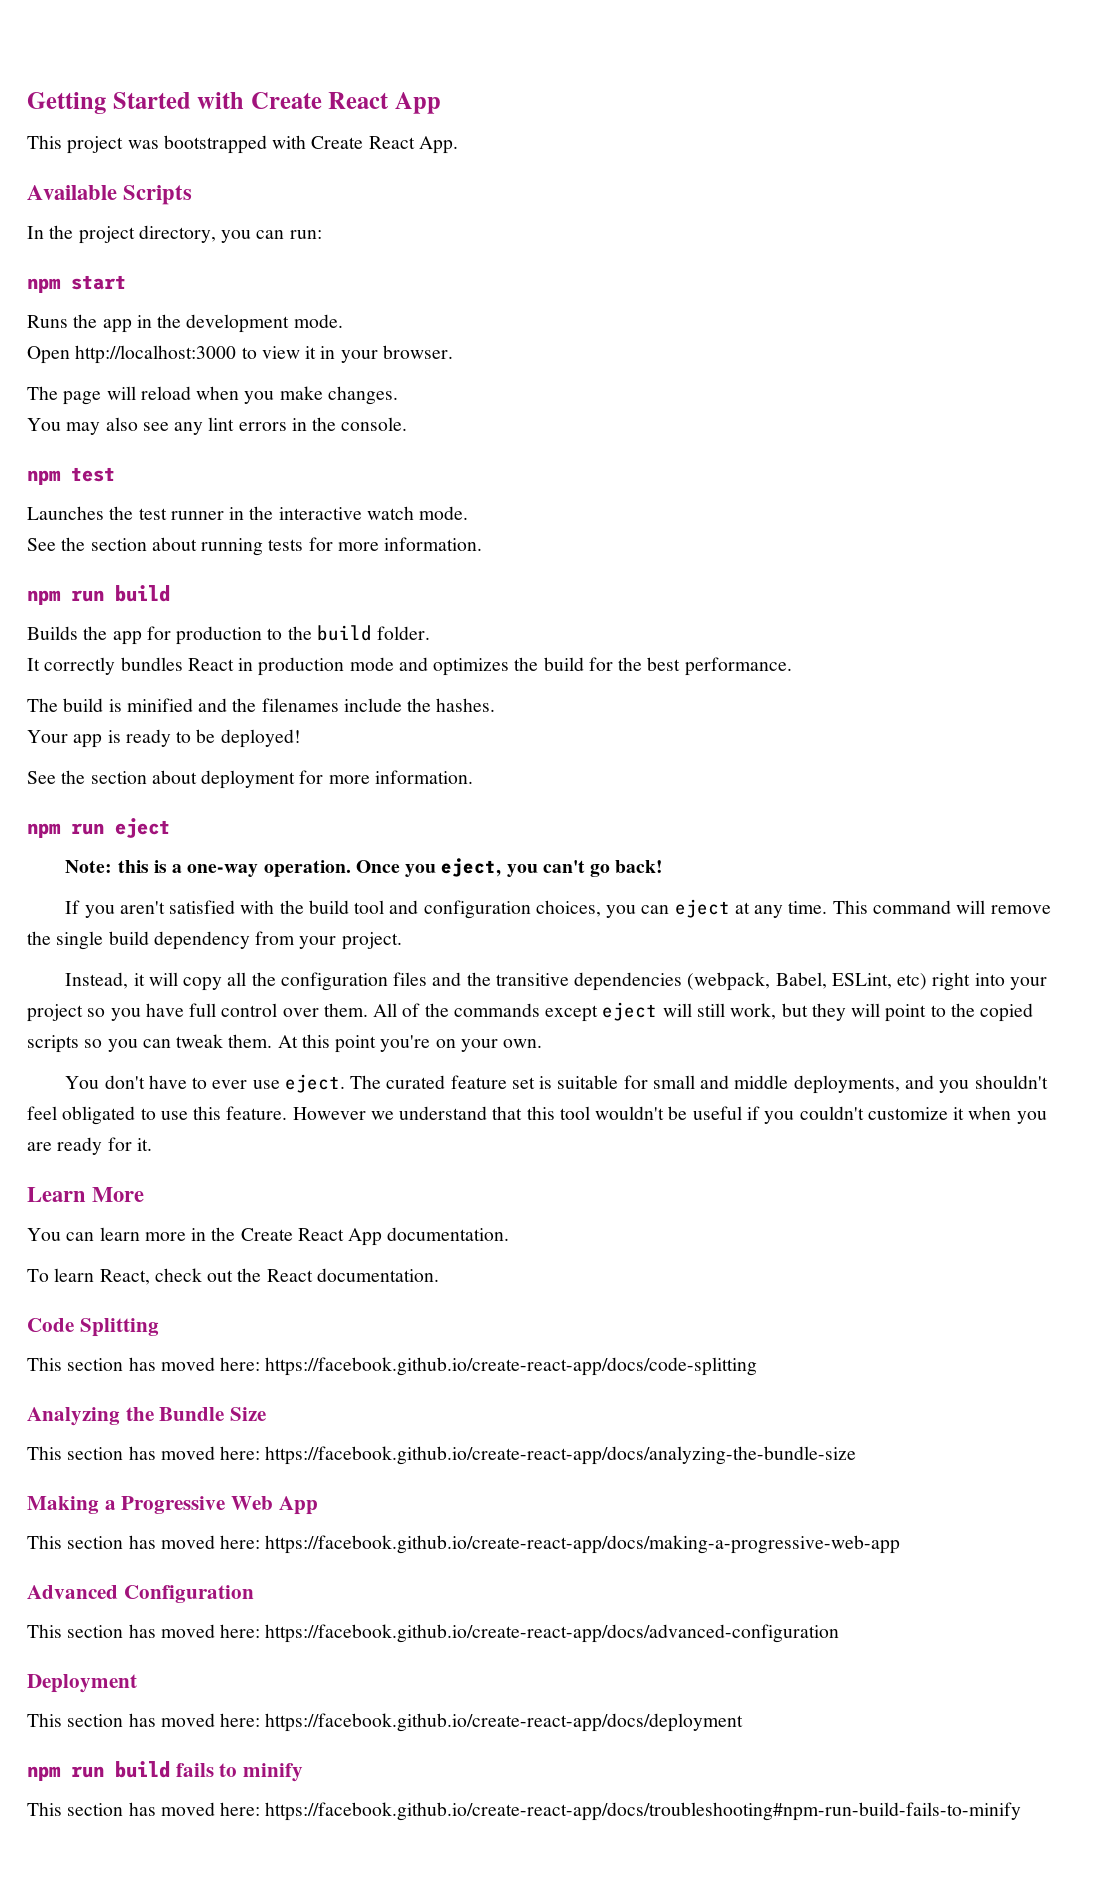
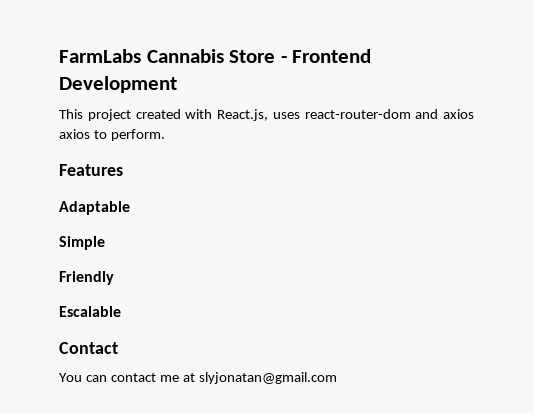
[27,92,442,114] [27,135,458,154] [27,185,193,205] [27,225,322,244] [27,275,126,293] [27,314,343,333] [27,345,453,364] [27,386,398,405] [27,417,408,435] [27,467,115,485] [27,506,469,520] [27,537,483,556] [27,585,170,605] [27,625,431,645] [27,657,792,676] [27,698,496,712] [27,729,301,748] [27,770,473,789] [27,818,170,838] [65,858,664,877] [65,899,1051,919] [27,931,402,950] [65,972,1048,991] [27,1002,1034,1022] [27,1034,543,1053] [65,1074,1048,1094] [27,1106,1047,1125] [27,1137,152,1155] [27,1187,145,1202] [27,1227,510,1246] [27,1268,439,1285] [27,1318,159,1337] [27,1357,758,1376] [27,1407,267,1426] [27,1446,857,1465] [27,1496,318,1515] [27,1535,901,1554] [27,1585,254,1603] [27,1624,840,1643] [27,1674,137,1693] [27,1713,744,1732] [27,1761,304,1782] [27,1802,1022,1821] Getting Started with Create React App // This project was bootstrapped with Create React App. // Available Scripts // In the project directory, you can run: // npm start // Runs the app in the development mode. // Open http://localhost:3000 to view it in your browser. // The page will reload when you make changes. // You may also see any lint errors in the console. // npm test // Launches the test runner in the interactive watch mode. // See the section about running tests for more information. // npm run build // Builds the app for production to the build folder. // It correctly bundles React in production mode and optimizes the build for the best performance. // The build is minified and the filenames include the hashes. // Your app is ready to be deployed! // See the section about deployment for more information. // npm run eject // Note: this is a one-way operation. Once you eject, you can't go back! // If you aren't satisfied with the build tool and configuration choices, you can eject at any time. This command will remove the single build dependency from your project. // Instead, it will copy all the configuration files and the transitive dependencies (webpack, Babel, ESLint, etc) right into your project so you have full control over them. All of the commands except eject will still work, but they will point to the copied scripts so you can tweak them. At this point you're on your own. // You don't have to ever use eject. The curated feature set is suitable for small and middle deployments, and you shouldn't feel obligated to use this feature. However we understand that this tool wouldn't be useful if you couldn't customize it when you are ready for it. // Learn More // You can learn more in the Create React App documentation. // To learn React, check out the React documentation. // Code Splitting // This section has moved here: https://facebook.github.io/create-react-app/docs/code-splitting // Analyzing the Bundle Size // This section has moved here: https://facebook.github.io/create-react-app/docs/analyzing-the-bundle-size // Making a Progressive Web App // This section has moved here: https://facebook.github.io/create-react-app/docs/making-a-progressive-web-app // Advanced Configuration // This section has moved here: https://facebook.github.io/create-react-app/docs/advanced-configuration // Deployment // This section has moved here: https://facebook.github.io/create-react-app/docs/deployment // npm run build fails to minify // This section has moved here: https://facebook.github.io/create-react-app/docs/troubleshooting#npm-run-build-fails-to-minify -> [59,49,372,63] [59,76,177,93] [59,109,474,121] [59,129,165,141] [59,164,123,176] [59,201,130,215] [59,236,105,250] [59,271,114,285] [59,306,121,317] [59,342,118,354] [59,372,337,384] FarmLabs Cannabis Store - Frontend Development // This project created with React.js, uses react-router-dom and axios axios to perform. // Features // Adaptable // Simple // Friendly // Escalable // Contact // You can contact me at slyjonatan@gmail.com

